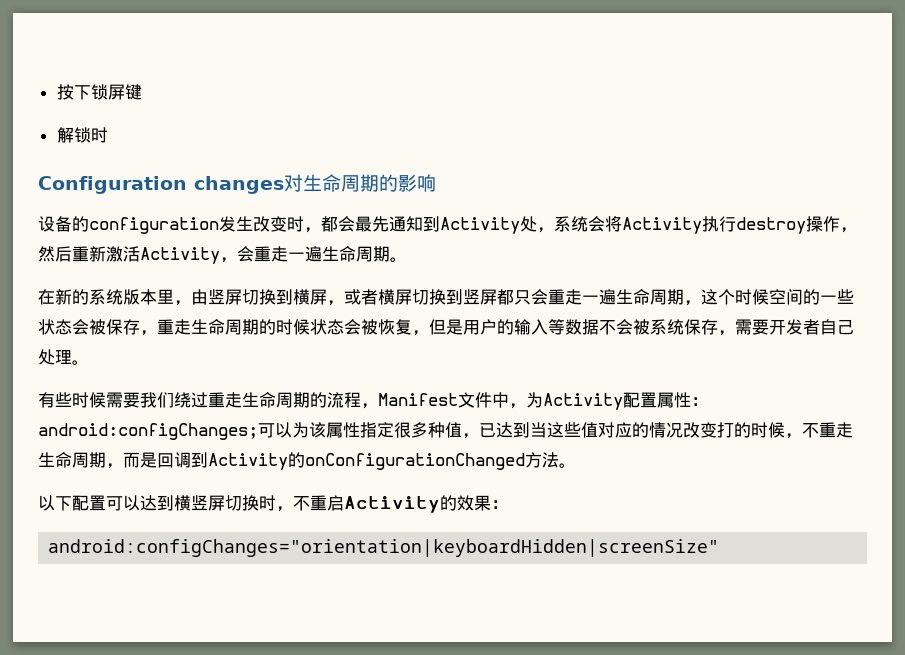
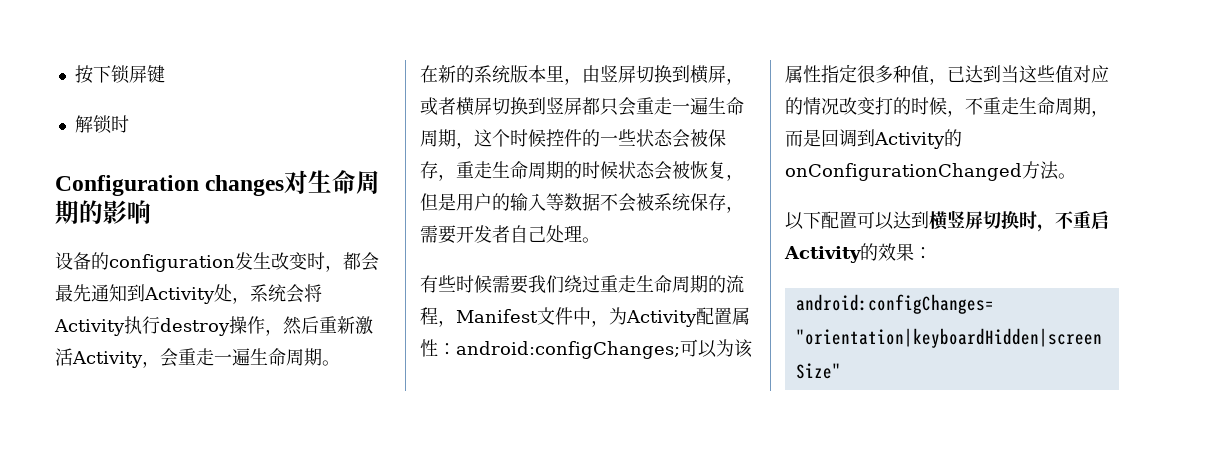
[769,289,803,305] 空间 -> [546,129,582,147] 控件

